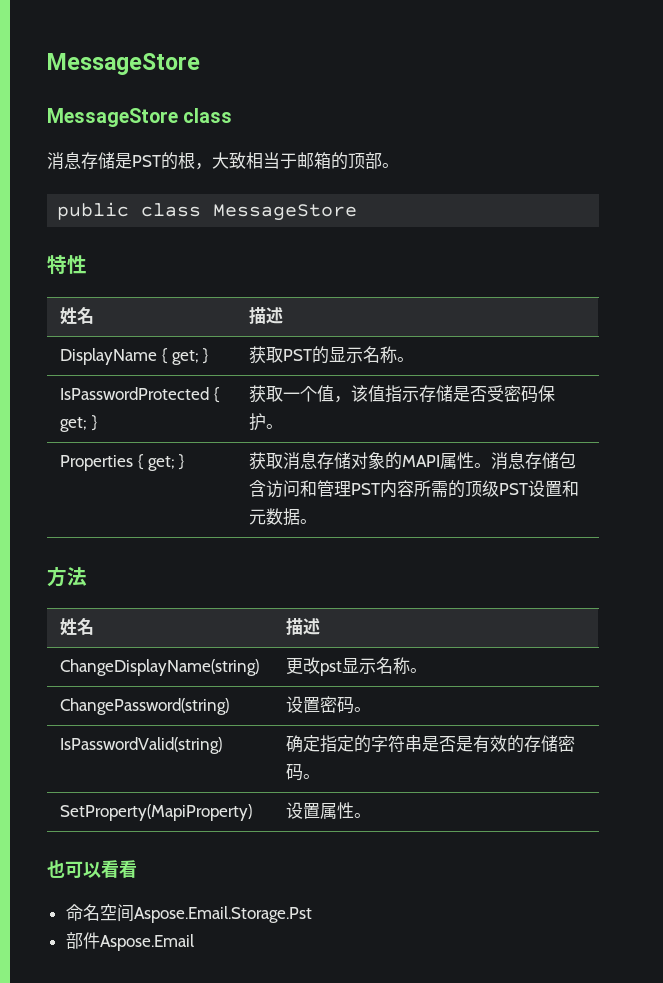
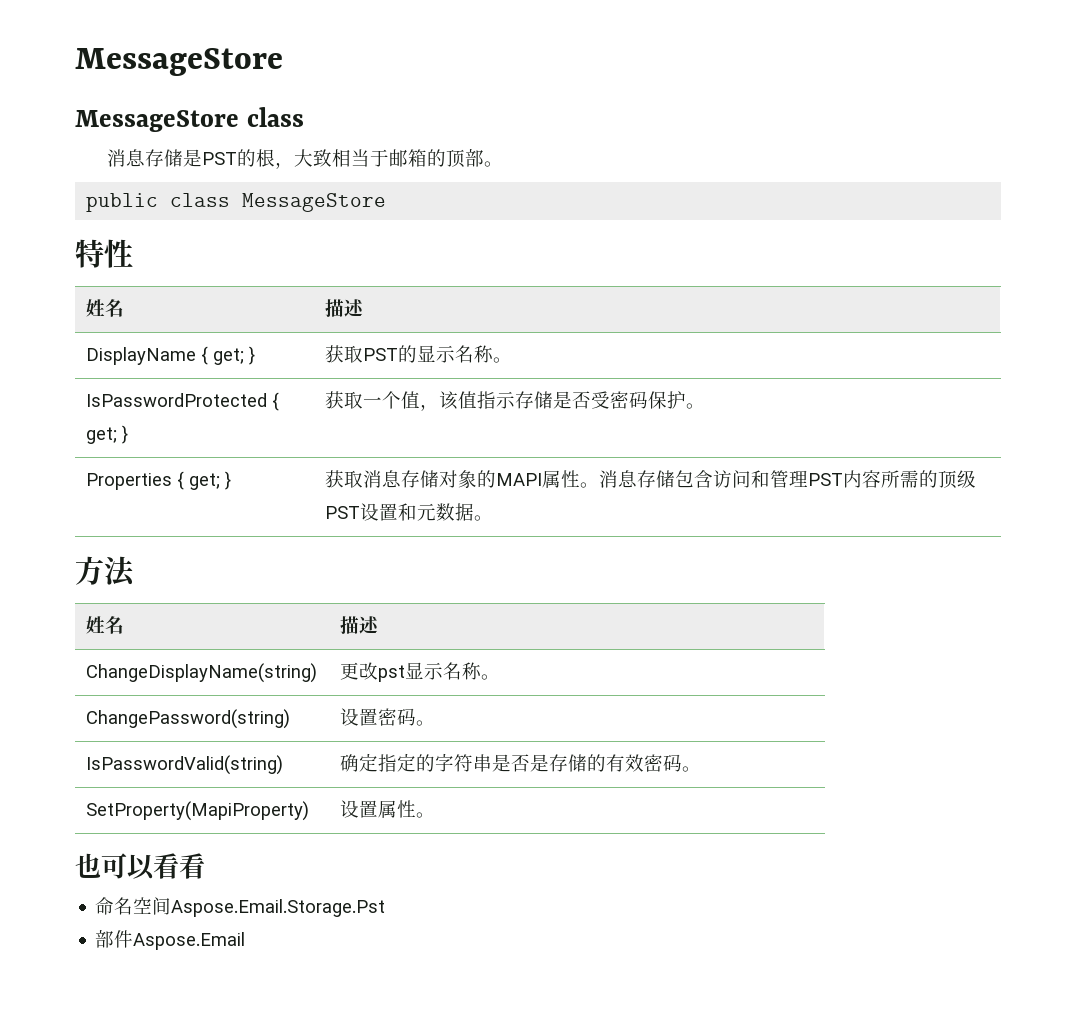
[473,735,559,753] 有效的存储 -> [549,754,645,772] 存储的有效

